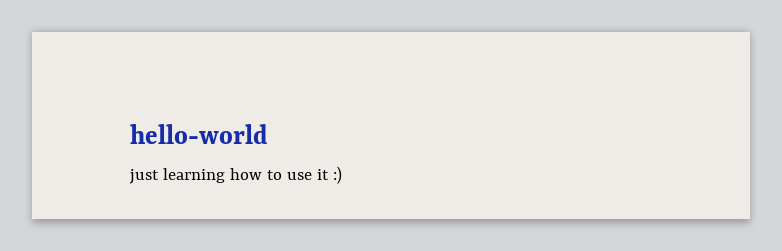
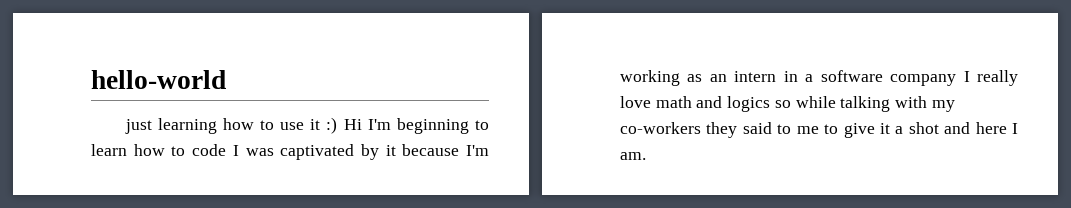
(342, 175) none -> [343,118,489,134] [91,144,489,160] [620,70,1018,86] [620,96,955,112] [620,122,1018,138] [620,152,646,160] Hi I'm beginning to learn how to code I was captivated by it because I'm working as an intern in a software company I really love math and logics so while talking with my co-workers they said to me to give it a shot and here I am.

